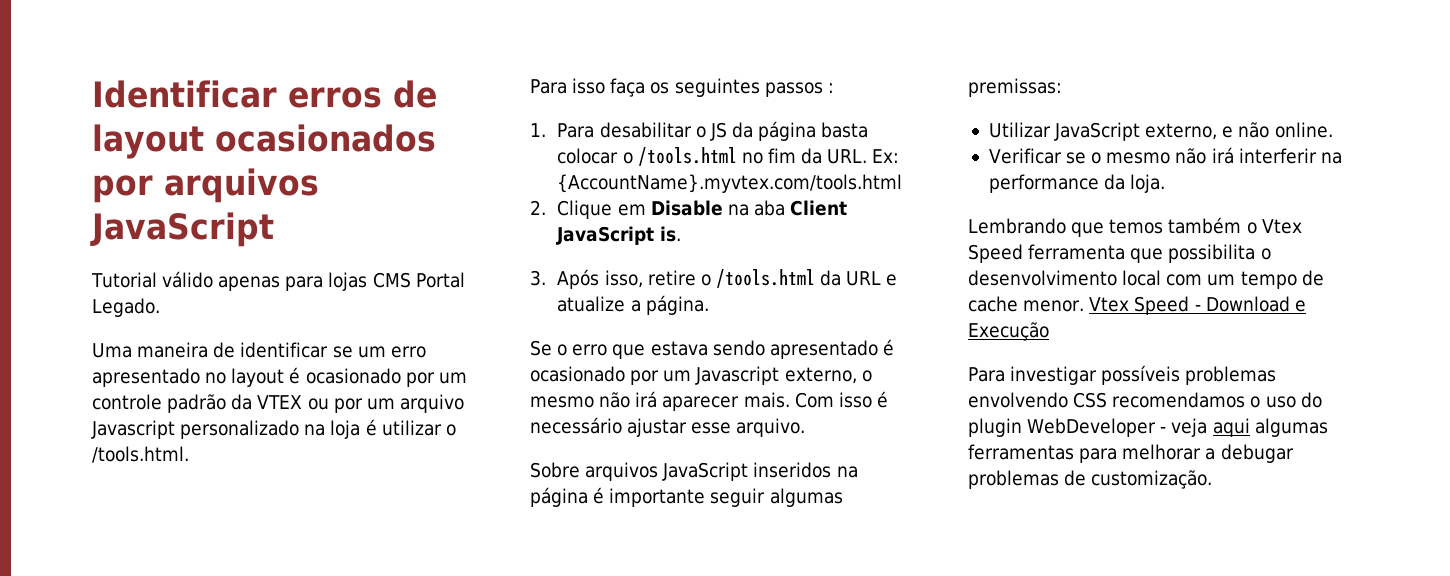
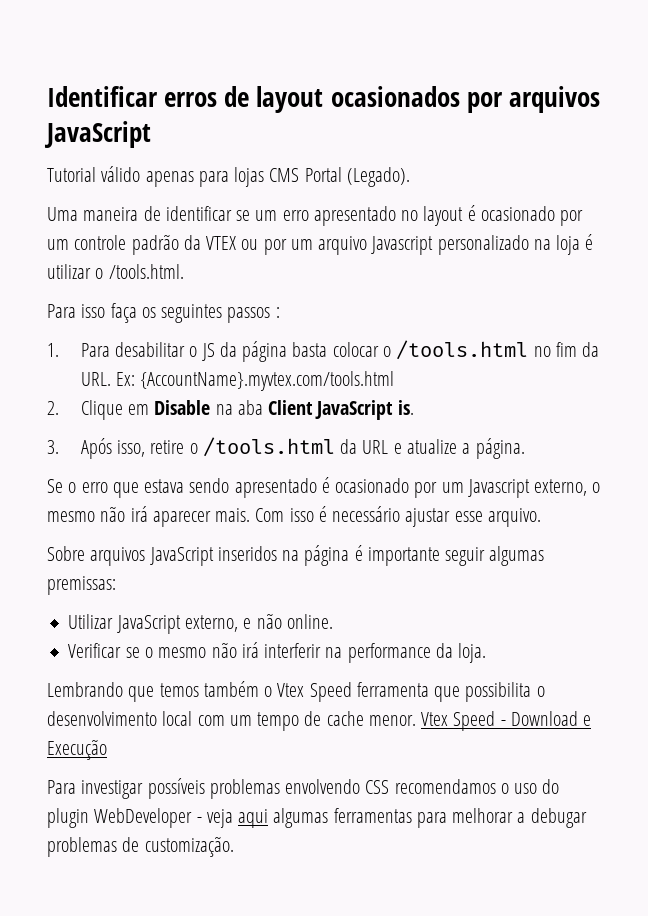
[92,298,160,317] Legado. -> [346,167,410,187] (Legado).

